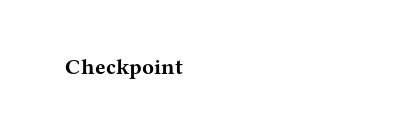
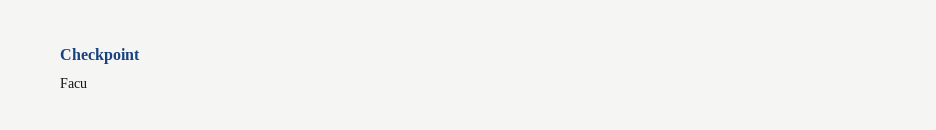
(183, 69) none -> [60,78,87,88] // Facu

